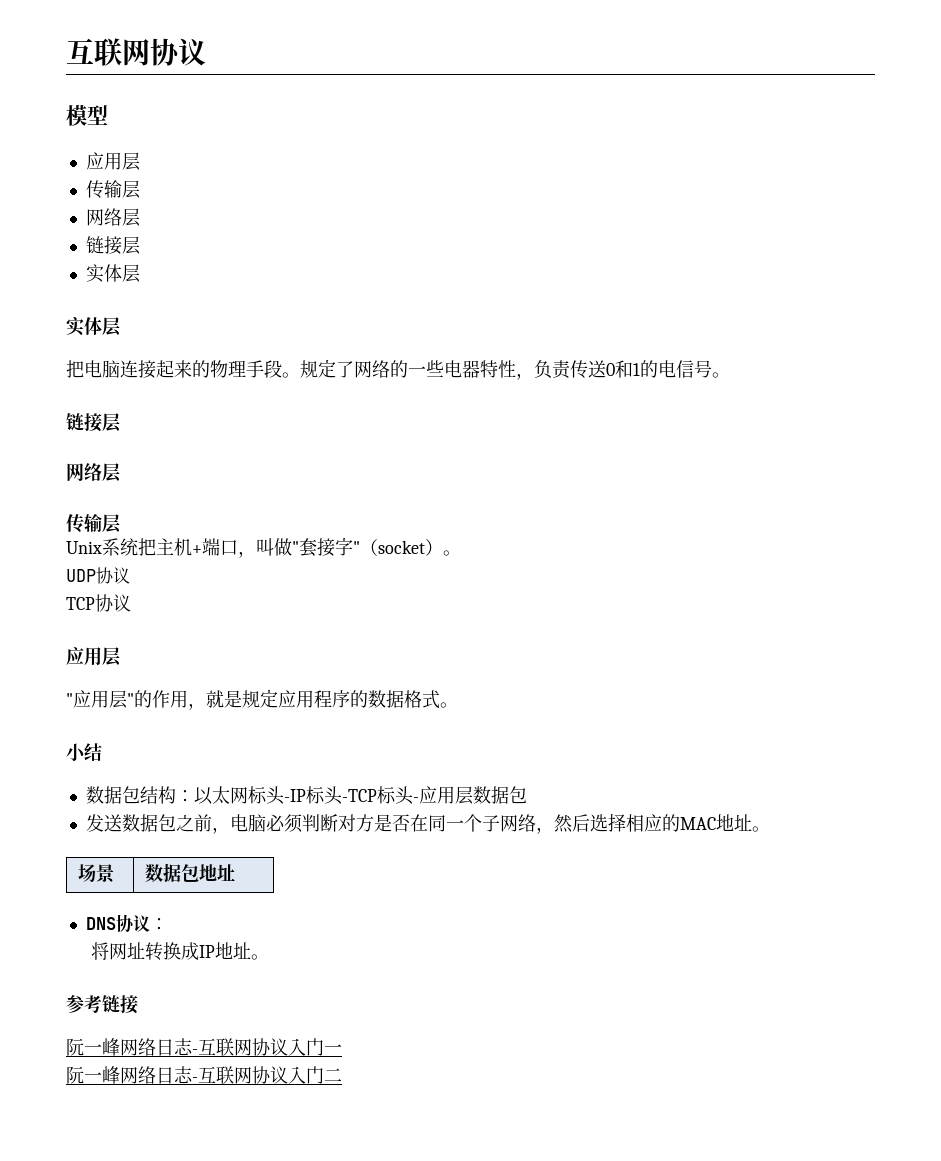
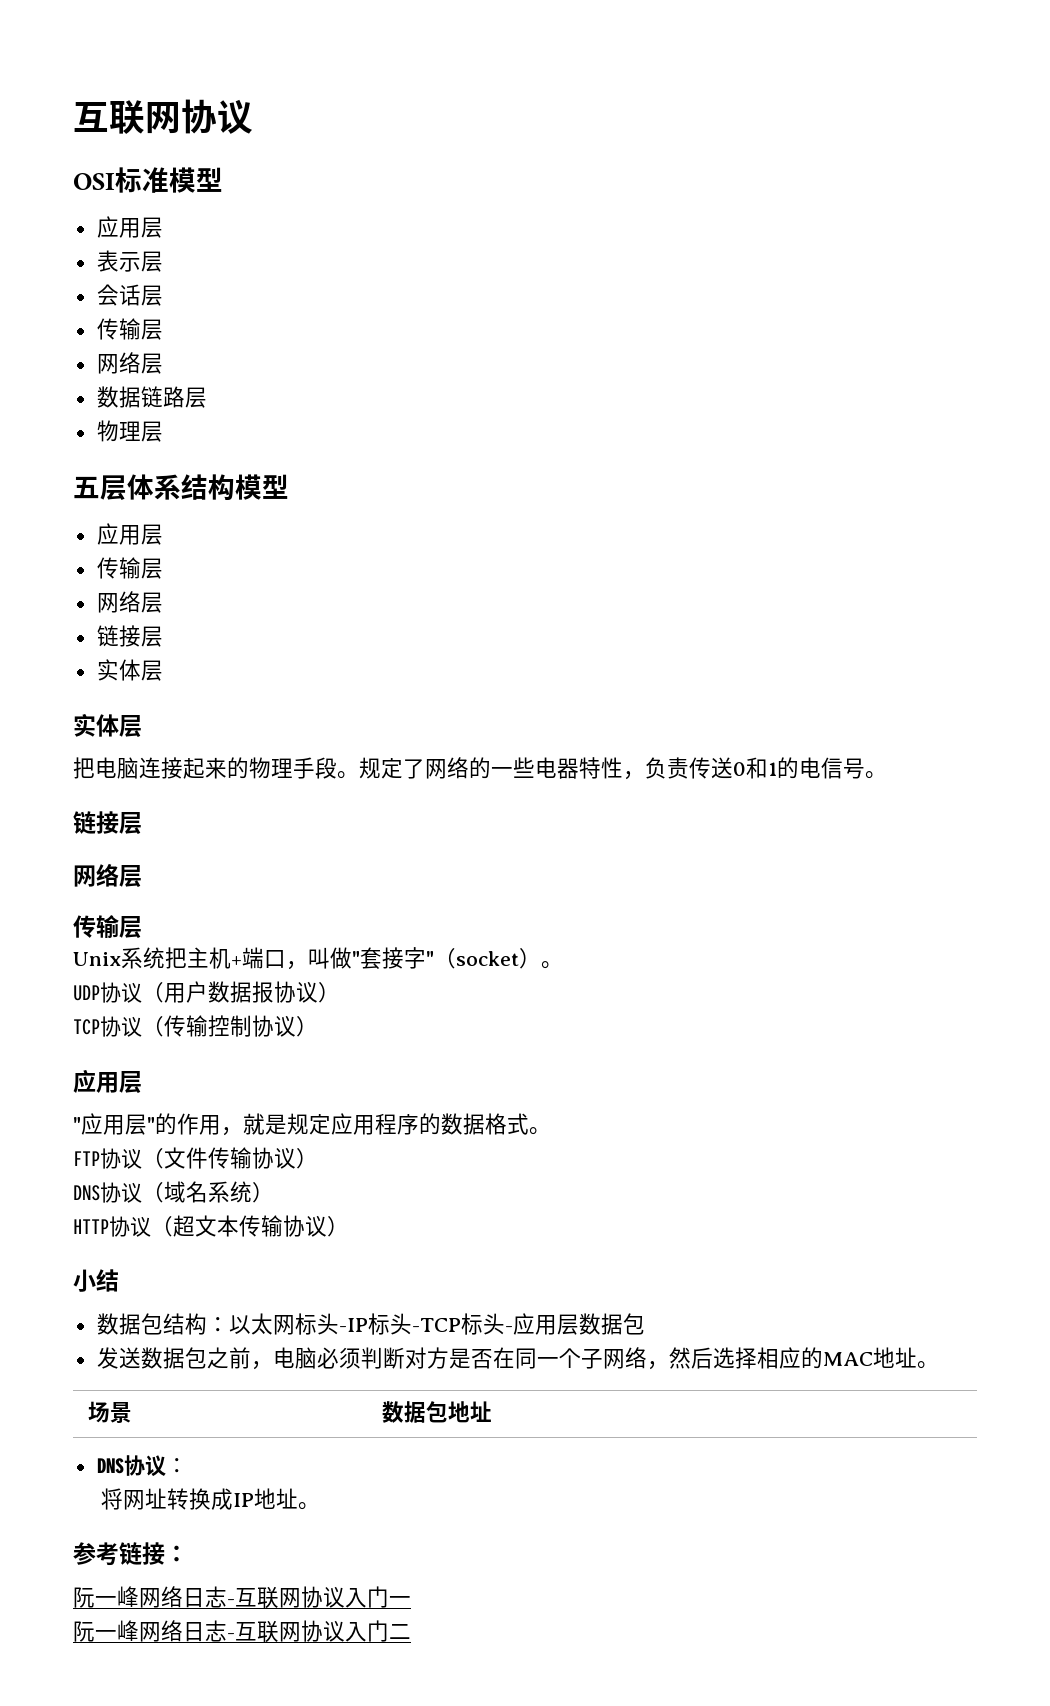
(206, 52) none -> [73,167,223,193] [96,216,163,238] [96,250,163,272] [96,284,163,306] [96,318,163,340] [96,352,163,374] [96,386,207,408] [96,420,163,442] [73,474,235,501] OSI标准模型 // 应用层 // 表示层 // 会话层 // 传输层 // 网络层 // 数据链路层 // 物理层 // 五层体系结构
[66,594,131,612] // TCP协议 -> [142,981,340,1003] [73,1015,318,1037] （用户数据报协议） // TCP协议（传输控制协议）
(458, 705) none -> [73,1147,318,1169] [73,1181,274,1203] [73,1215,349,1237] // FTP协议（文件传输协议） // DNS协议（域名系统） // HTTP协议（超文本传输协议）
(138, 1004) none -> [165,1545,188,1562] ：

